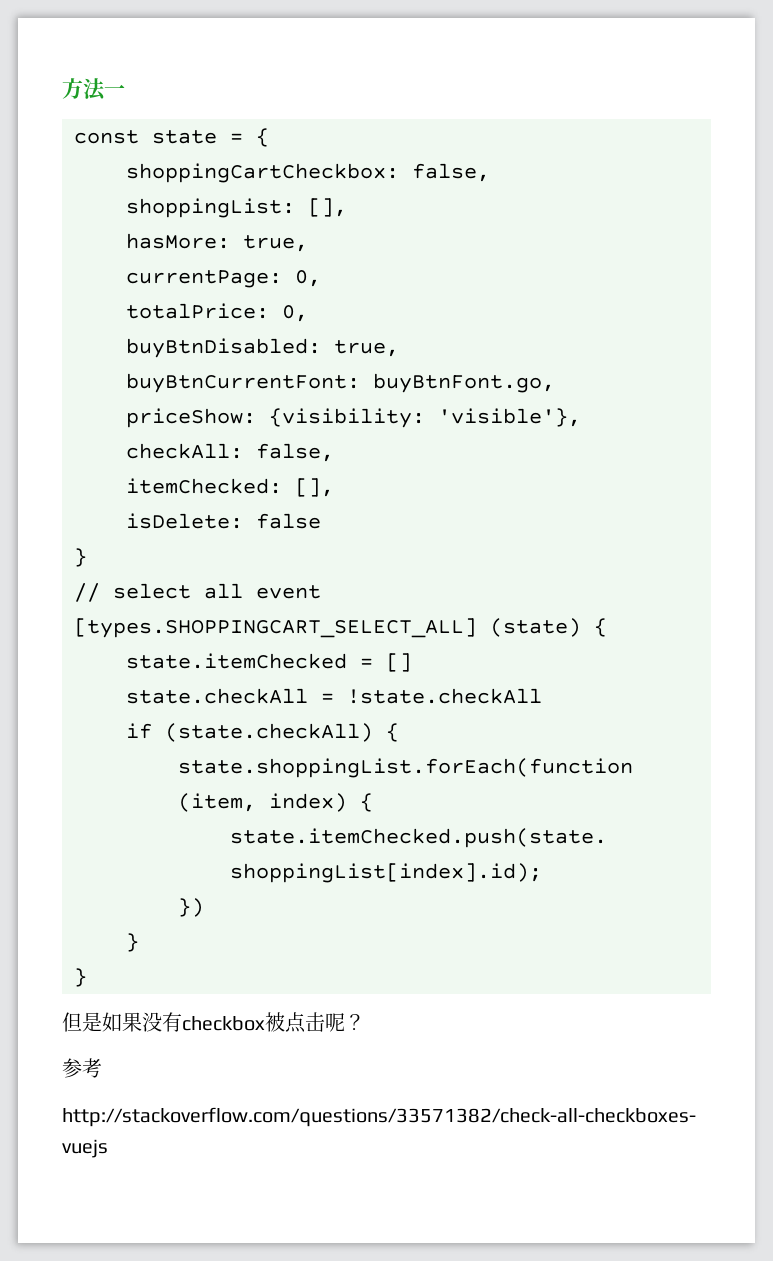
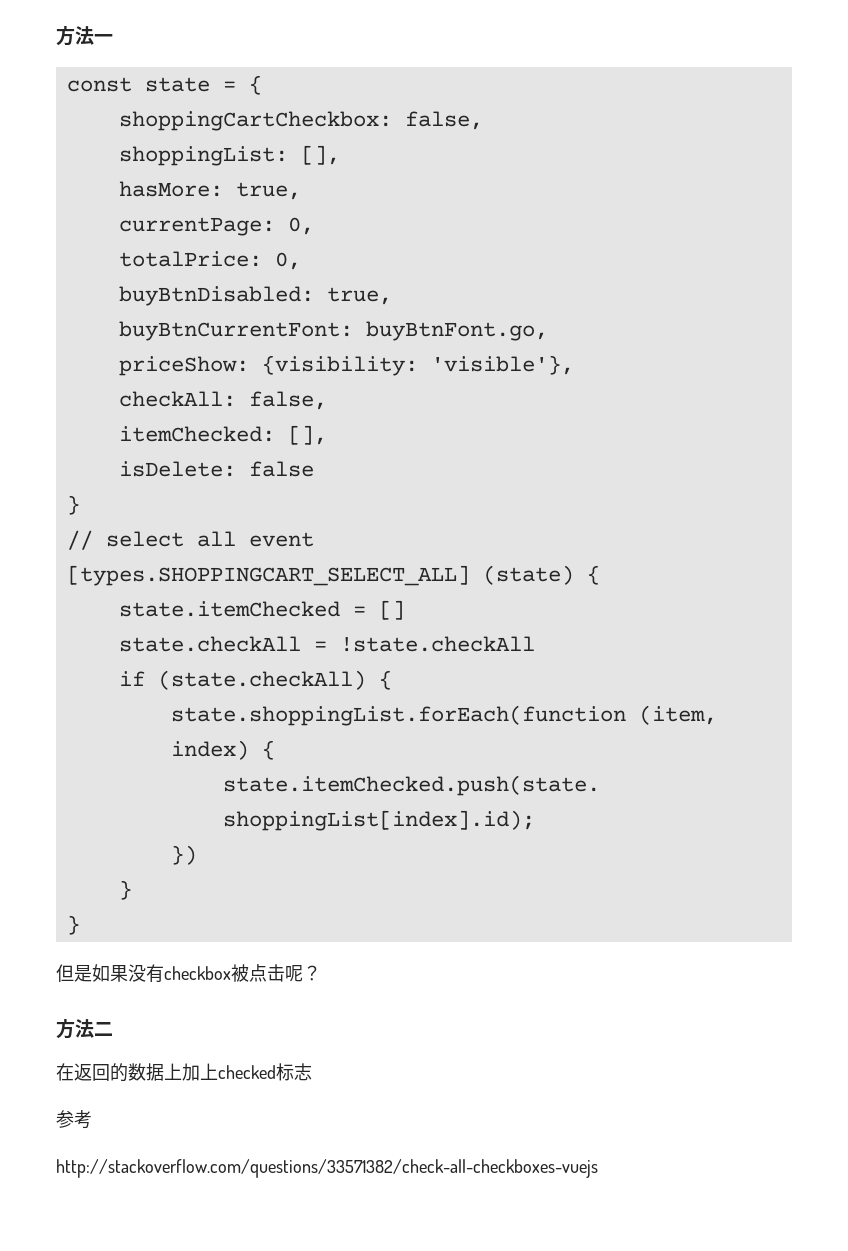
(365, 1022) none -> [56,1018,113,1039] [56,1063,312,1082] // 方法二 // 在返回的数据上加上checked标志

